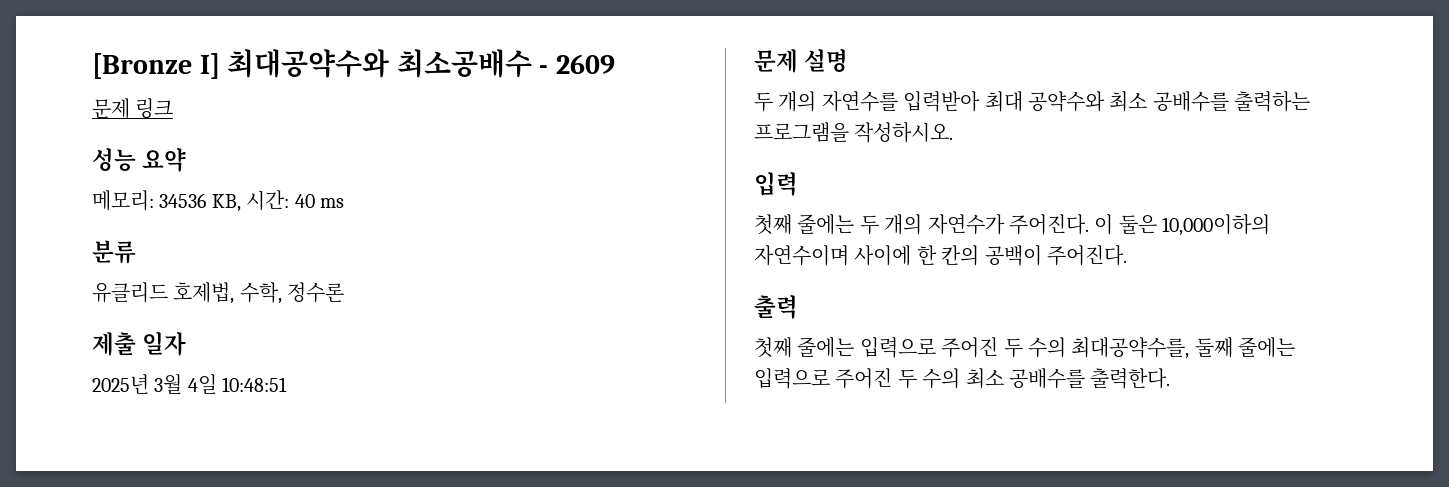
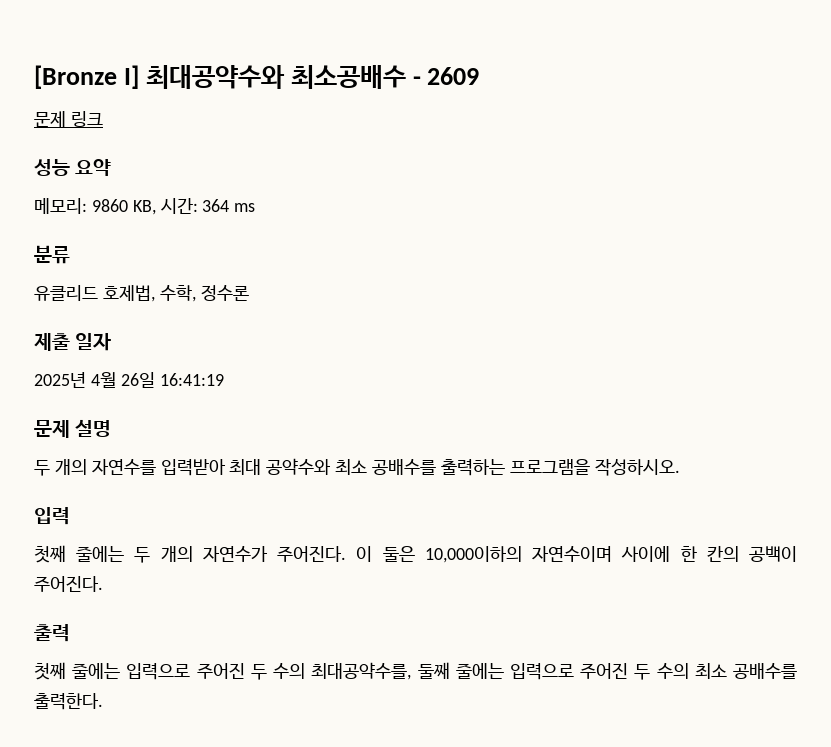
[159,193,207,208] 34536 -> [91,199,128,212] 9860
[294,194,315,208] 40 -> [202,199,230,212] 364
[154,373,288,394] 3월 4일 10:48:51 -> [90,372,224,388] 4월 26일 16:41:19

